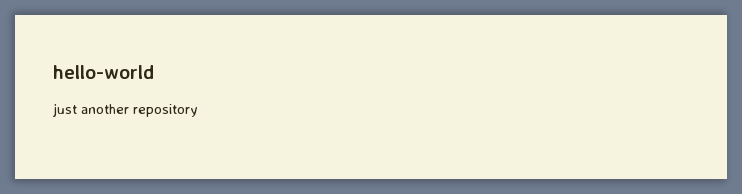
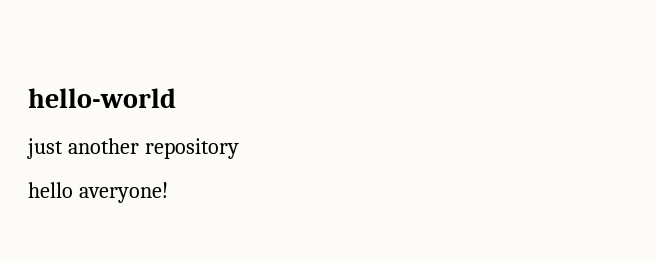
(198, 110) none -> [28,182,168,203] // hello averyone!

